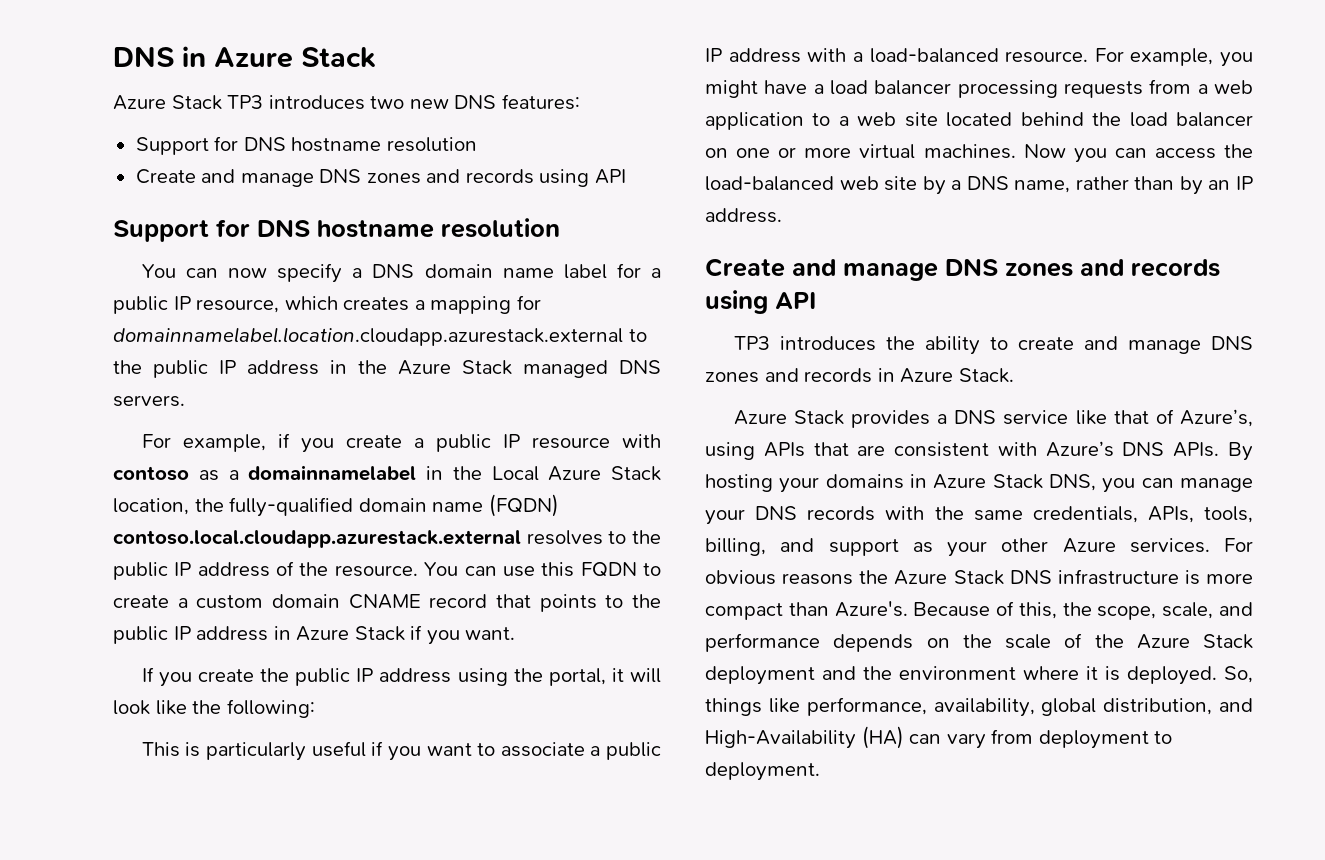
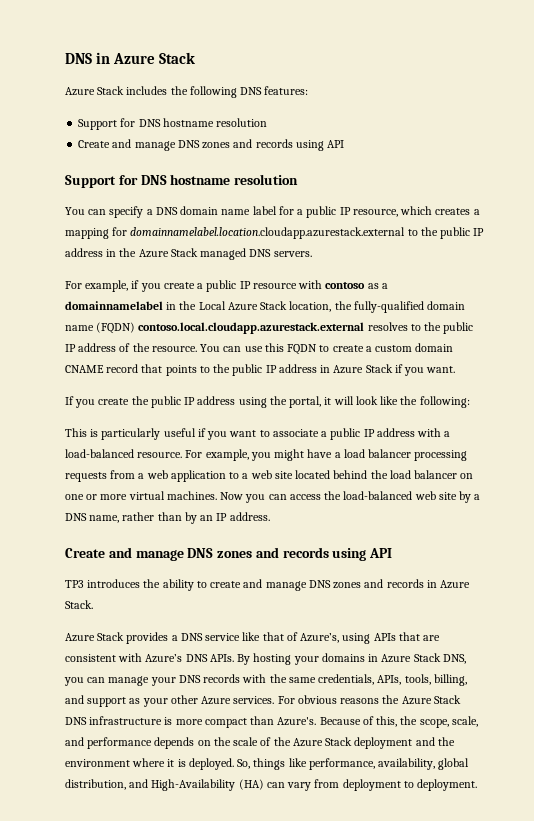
[227,95,449,110] TP3 introduces two new -> [126,86,237,98] includes the following
[227,268,267,278] now -> (107, 212) none

